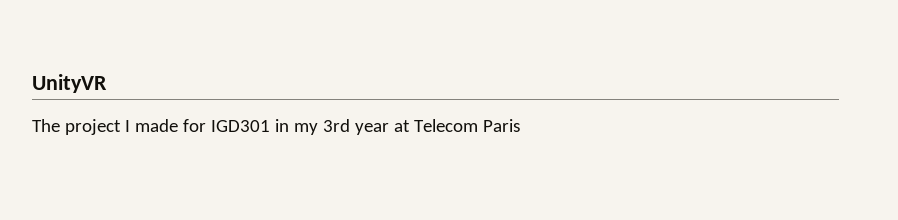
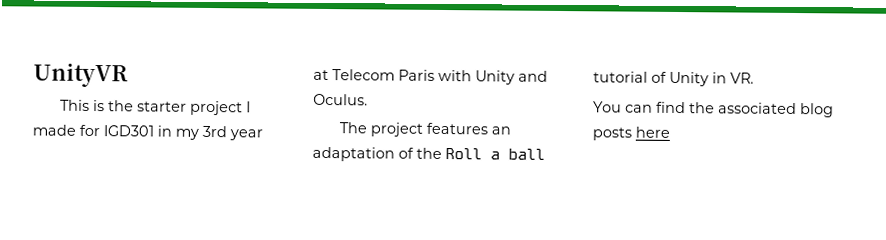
[32,119,60,132] The -> [60,99,188,112] This is the starter
(520, 125) none -> [438,69,548,85] [313,93,368,106] [339,122,512,137] [312,146,545,162] [593,71,754,87] [593,101,834,118] [592,126,670,141] with Unity and Oculus. // The project features an adaptation of the Roll a ball tutorial of Unity in VR. // You can find the associated blog posts here

